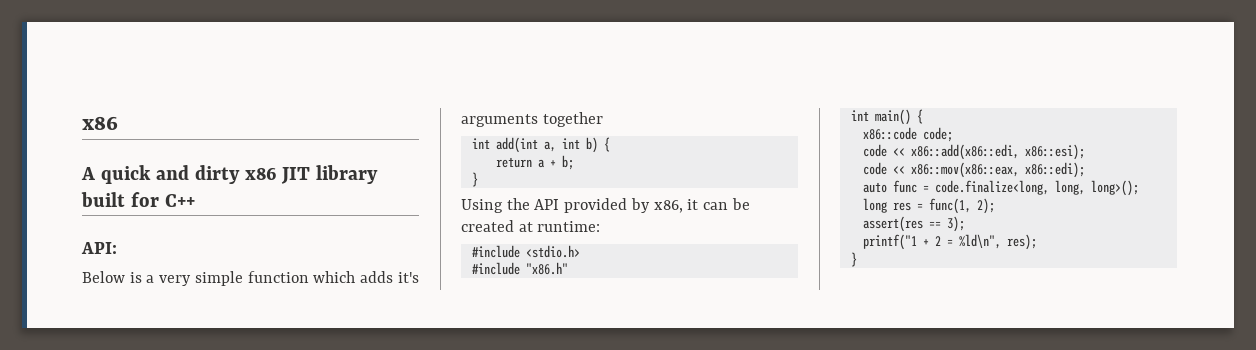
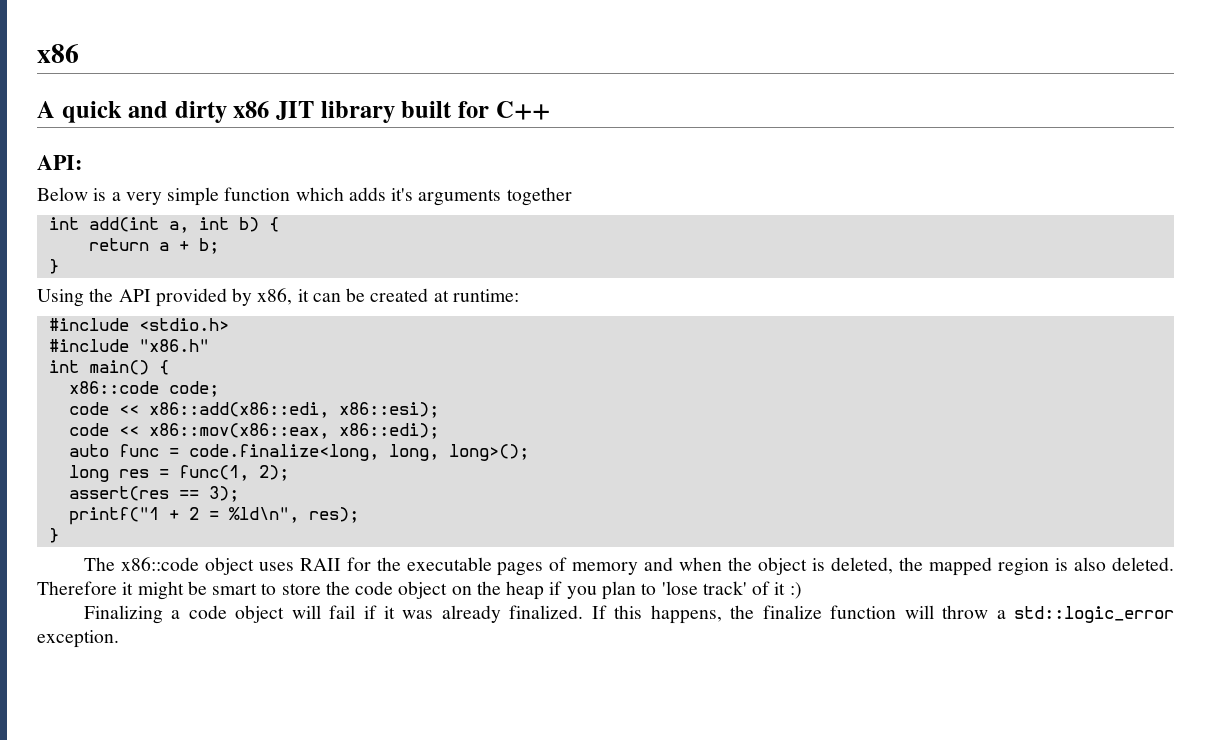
(857, 259) none -> [83,557,1174,576] [37,581,802,600] [83,605,1174,624] [37,630,119,648] // The x86::code object uses RAII for the executable pages of memory and when the object is deleted, the mapped region is also deleted. Therefore it might be smart to store the code object on the heap if you plan to 'lose track' of it :) // Finalizing a code object will fail if it was already finalized. If this happens, the finalize function will throw a std::logic_error exception.

